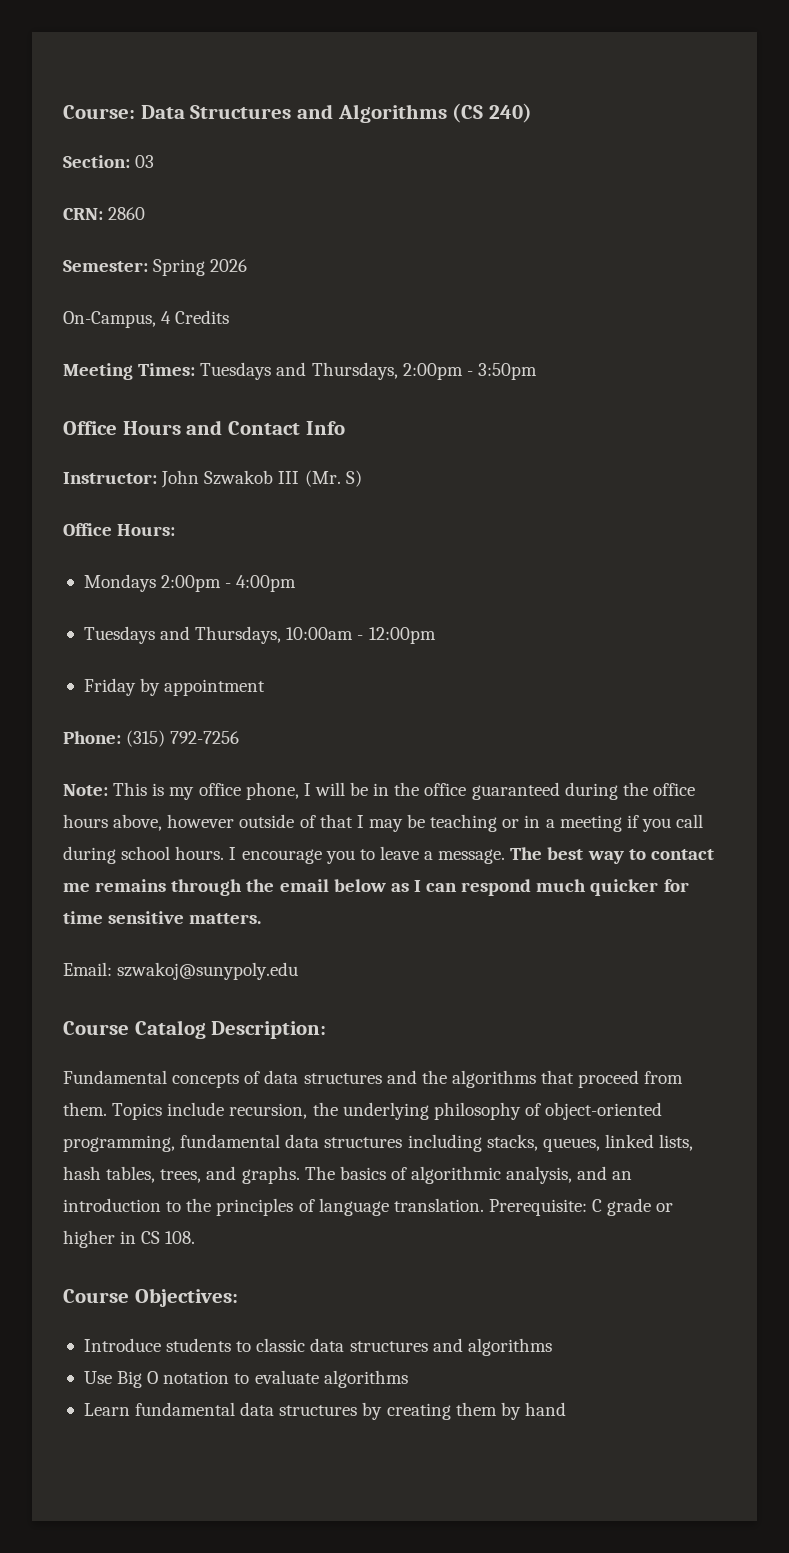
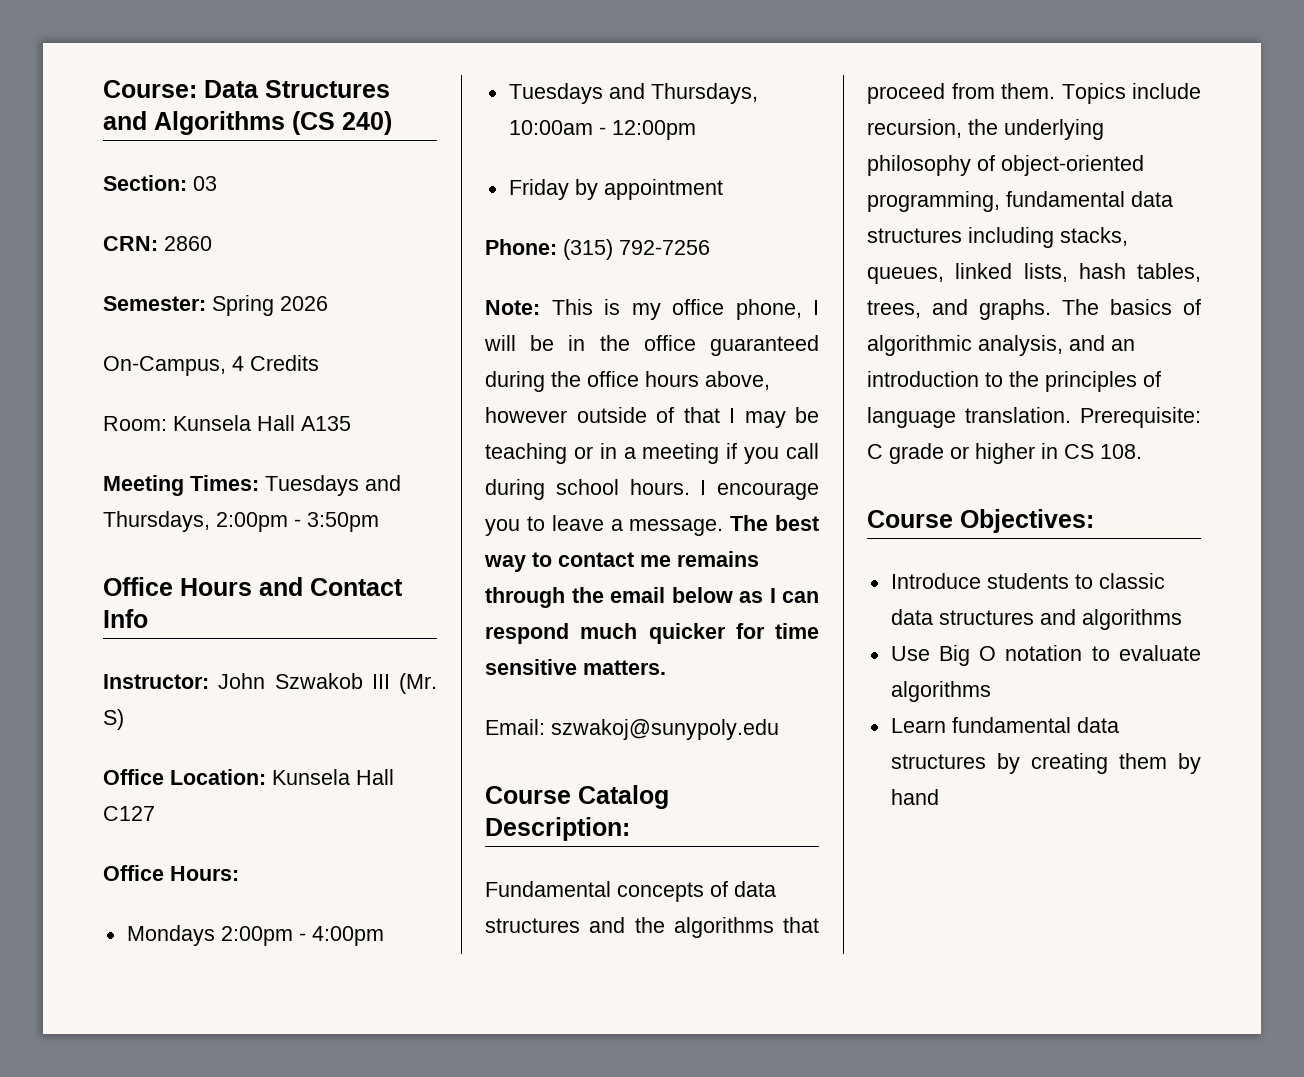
(230, 317) none -> [103,415,351,431] // Room: Kunsela Hall A135
(362, 478) none -> [103,769,394,785] [103,806,155,821] // Office Location: Kunsela Hall C127

